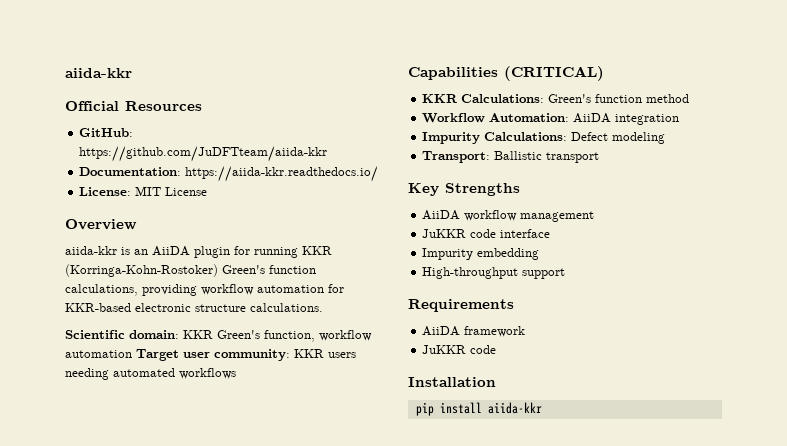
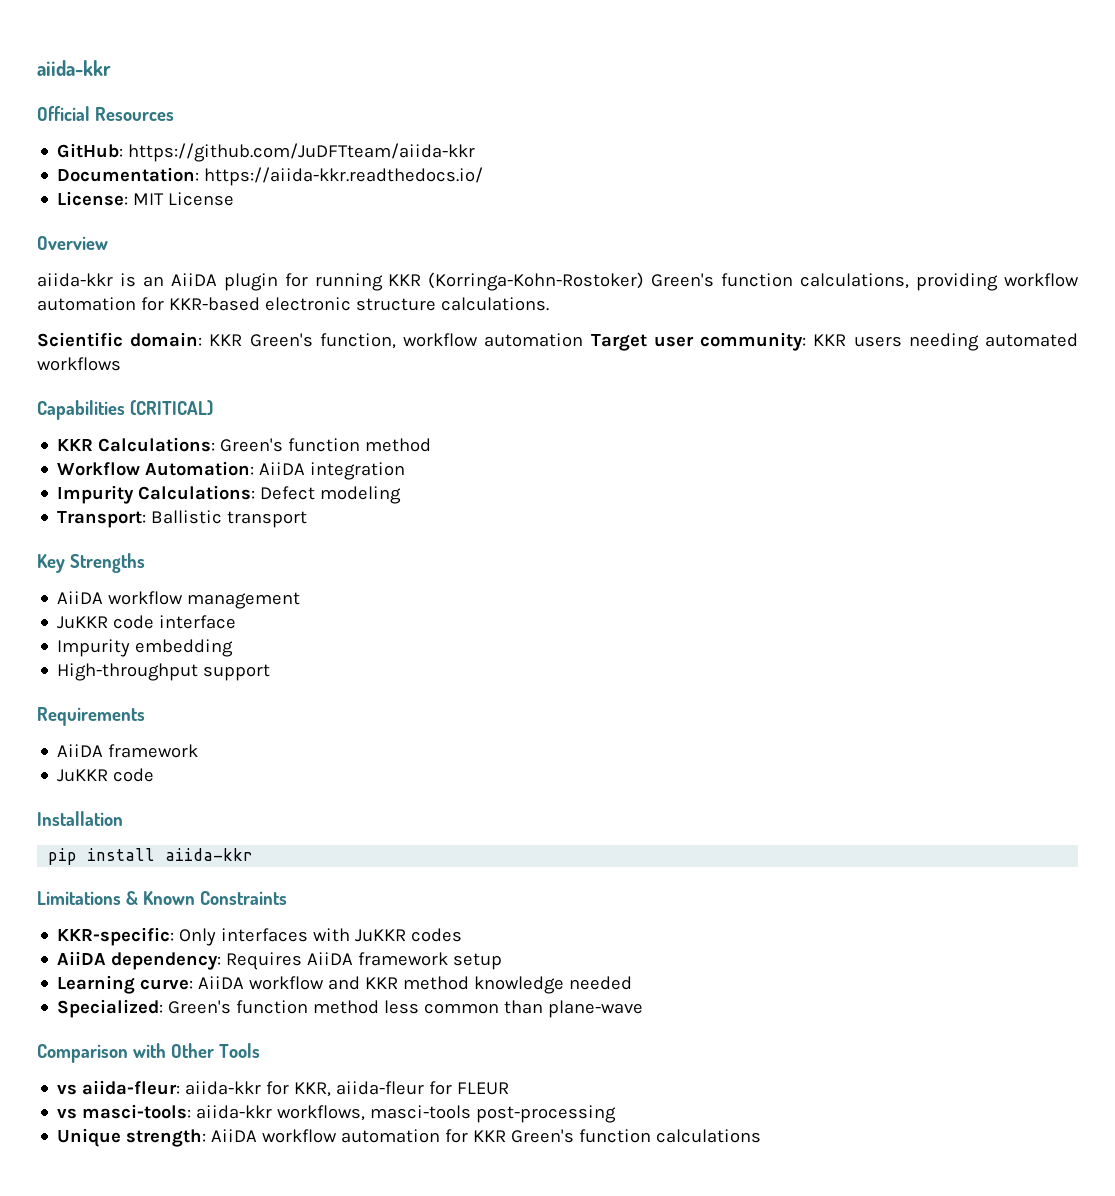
(542, 408) none -> [37,891,287,905] [57,927,463,946] [57,951,503,970] [57,975,633,994] [57,999,644,1018] [37,1043,260,1063] [57,1080,510,1097] [57,1104,617,1123] [57,1128,762,1147] // Limitations & Known Constraints // KKR-specific: Only interfaces with JuKKR codes // AiiDA dependency: Requires AiiDA framework setup // Learning curve: AiiDA workflow and KKR method knowledge needed // Specialized: Green's function method less common than plane-wave // Comparison with Other Tools // vs aiida-fleur: aiida-kkr for KKR, aiida-fleur for FLEUR // vs masci-tools: aiida-kkr workflows, masci-tools post-processing // Unique strength: AiiDA workflow automation for KKR Green's function calculations

